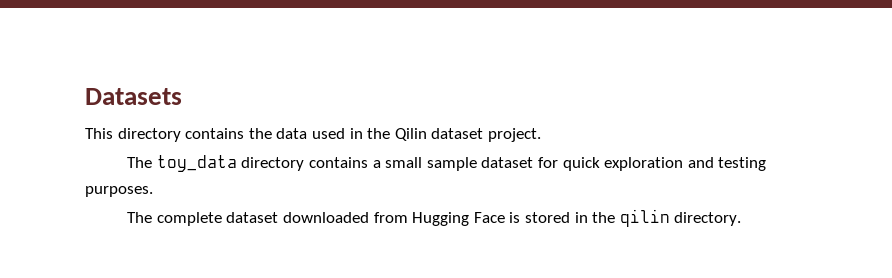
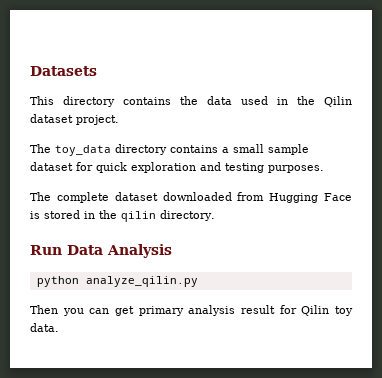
(742, 219) none -> [30,244,172,258] [36,276,198,287] [30,305,353,316] [30,323,59,332] // Run Data Analysis // python analyze_qilin.py // Then you can get primary analysis result for Qilin toy data.

